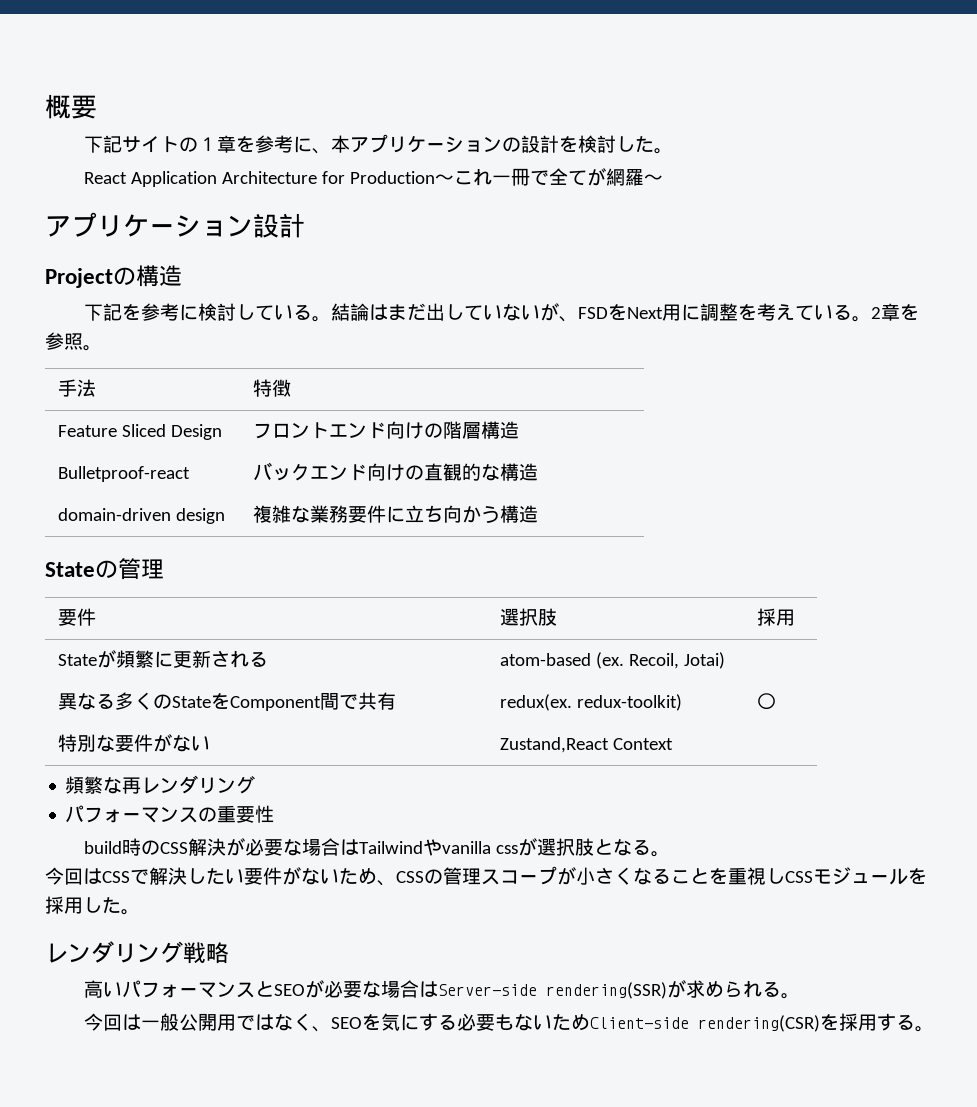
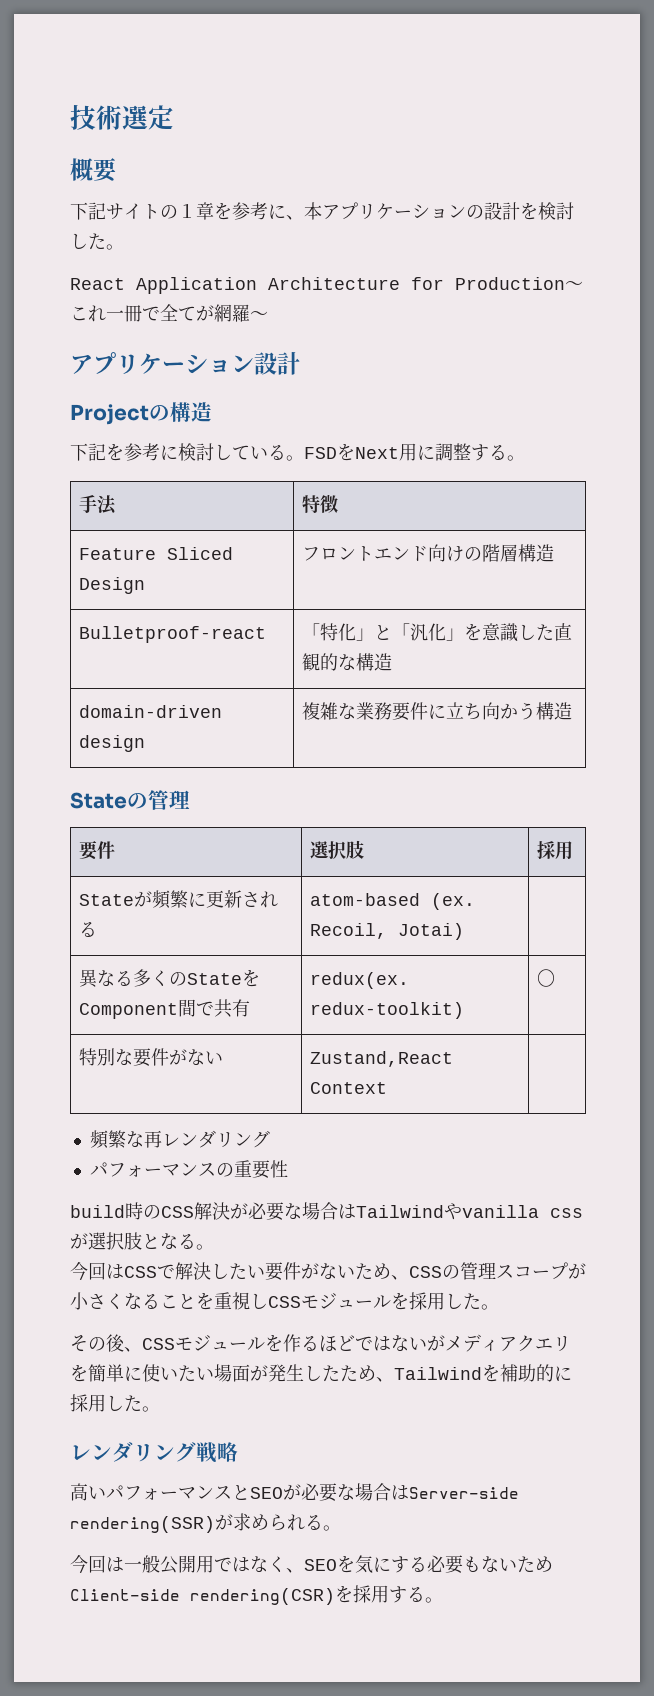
(45, 106) none -> [70,104,174,130] 技術選定 //
[331,303,579,322] 結論はまだ出していないが、 -> (304, 458) none
[738,303,920,322] [45,332,102,351] を考えている。2章を参照。 -> [471,444,525,461] する。
[253,462,425,481] バックエンド向けの -> [302,623,555,642] 「特化」と「汎化」を意識した
(140, 912) none -> [70,1334,571,1352] [70,1364,572,1382] [70,1394,160,1412] // その後、CSSモジュールを作るほどではないがメディアクエリを簡単に使いたい場面が発生したため、Tailwindを補助的に採用した。

